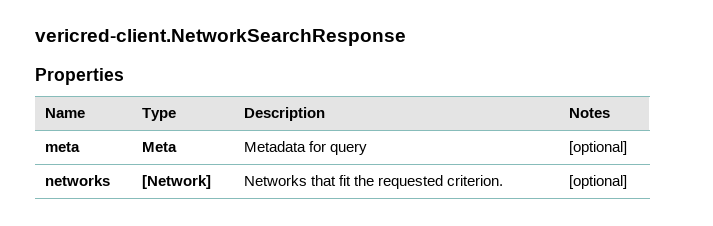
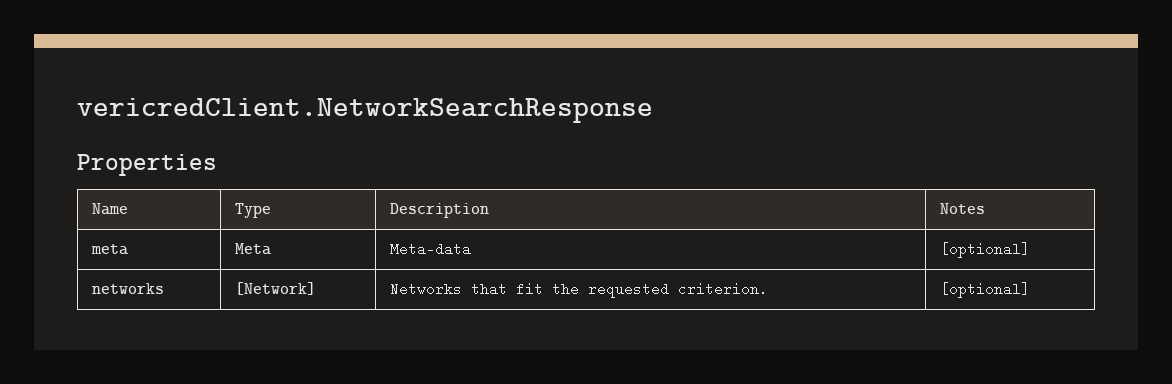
[35,29,406,46] vericred-client.NetworkSearchResponse -> [77,98,653,123] vericredClient.NetworkSearchResponse
[243,141,368,155] Metadata for query -> [389,242,471,256] Meta-data

